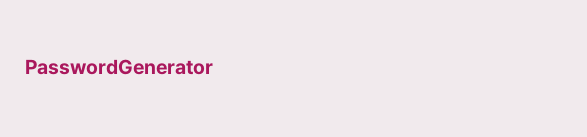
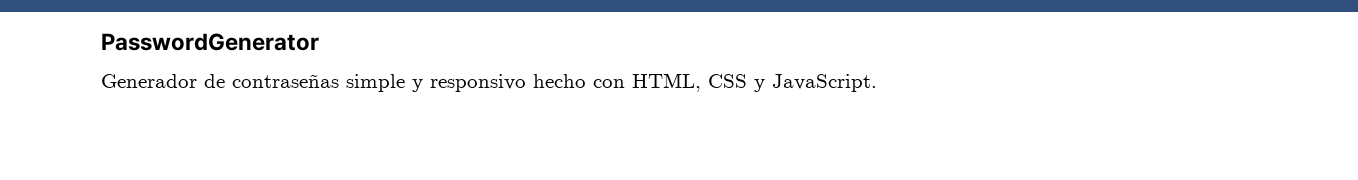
(213, 67) none -> [101,73,877,92] // Generador de contraseñas simple y responsivo hecho con HTML, CSS y JavaScript.

